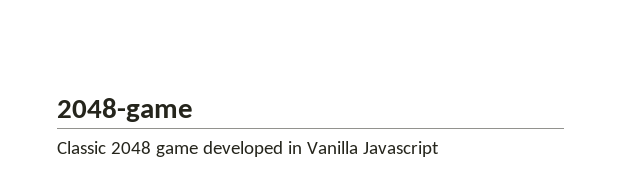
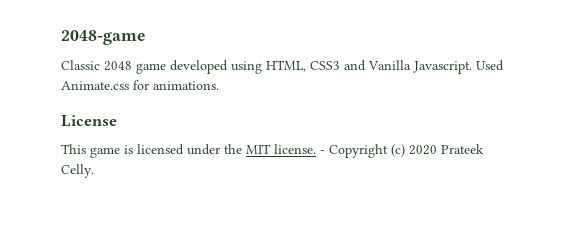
[287,141,439,157] in Vanilla Javascript -> [231,60,504,74] [61,80,219,90] [61,115,117,127] [61,144,484,158] [61,164,94,178] using HTML, CSS3 and Vanilla Javascript. Used Animate.css for animations. // License // This game is licensed under the MIT license. - Copyright (c) 2020 Prateek Celly.

